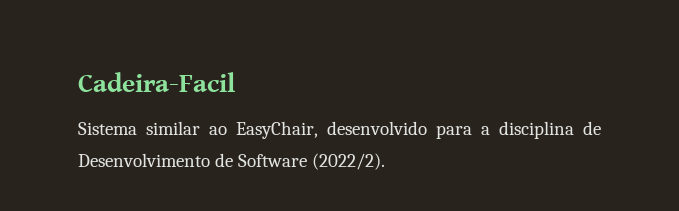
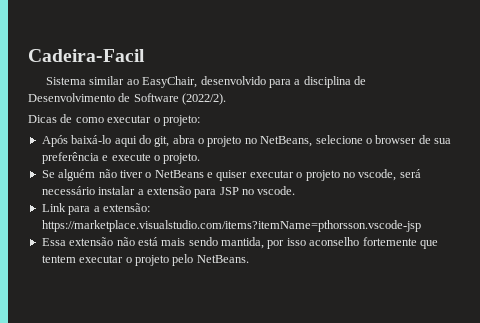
(386, 161) none -> [28,114,200,126] [41,135,451,147] [41,152,201,164] [41,169,421,181] [41,186,296,198] [41,203,150,215] [41,220,421,232] [41,237,438,249] [41,254,249,266] // Dicas de como executar o projeto: // Após baixá-lo aqui do git, abra o projeto no NetBeans, selecione o browser de sua preferência e execute o projeto. // Se alguém não tiver o NetBeans e quiser executar o projeto no vscode, será necessário instalar a extensão para JSP no vscode. // Link para a extensão: https://marketplace.visualstudio.com/items?itemName=pthorsson.vscode-jsp // Essa extensão não está mais sendo mantida, por isso aconselho fortemente que tentem executar o projeto pelo NetBeans.

